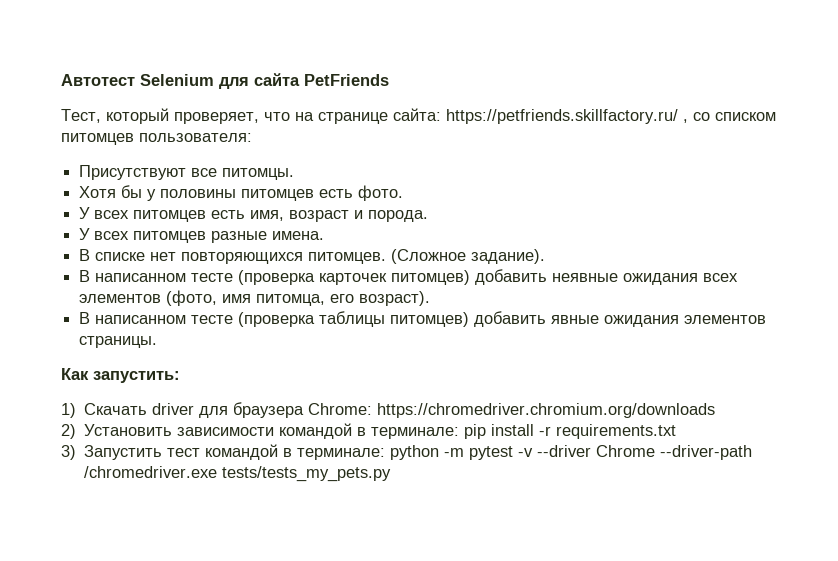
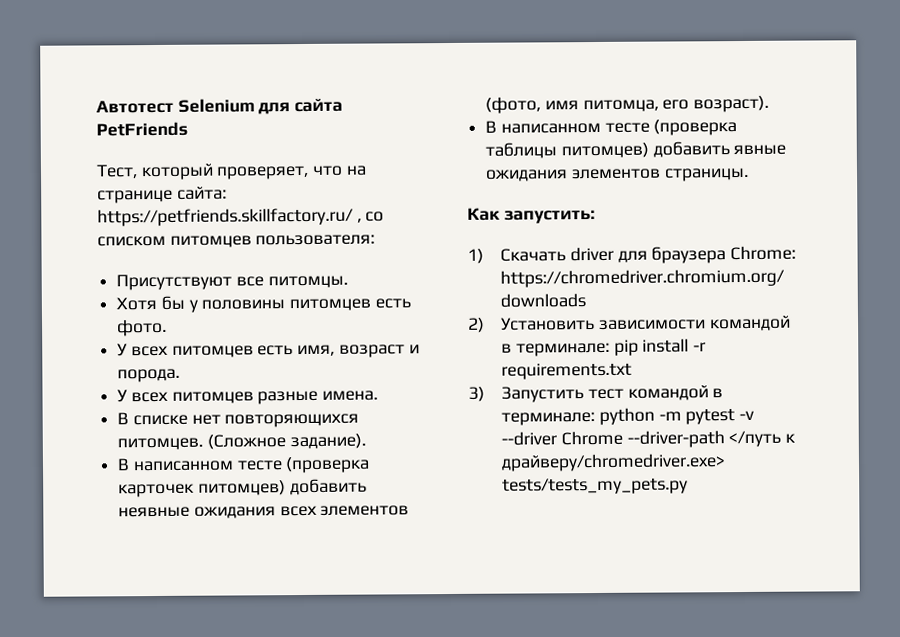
[84,466,218,478] /chromedriver.exe -> [728,430,797,448] [501,453,727,472] </путь к драйверу/chromedriver.exe>

